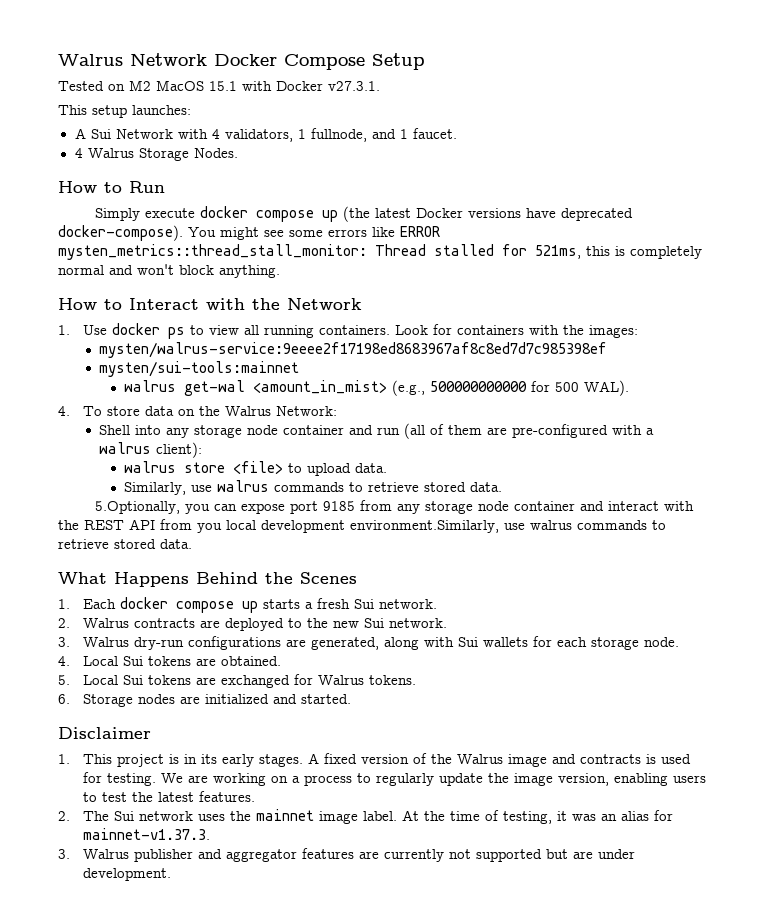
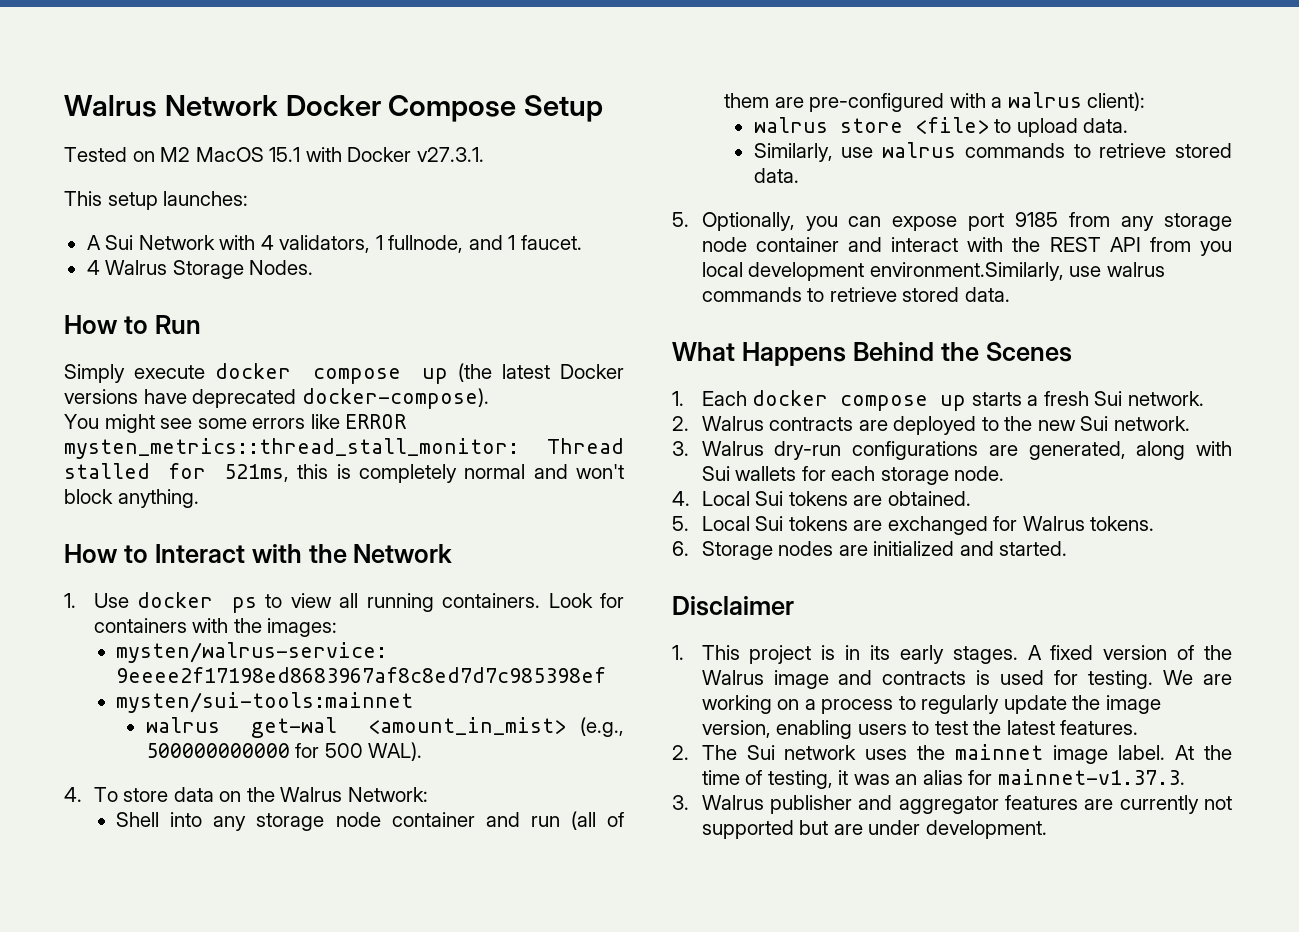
(183, 233) none -> (489, 398) //
[95,501,181,514] 5.Optionally, -> [672,212,795,231] 5. Optionally,

